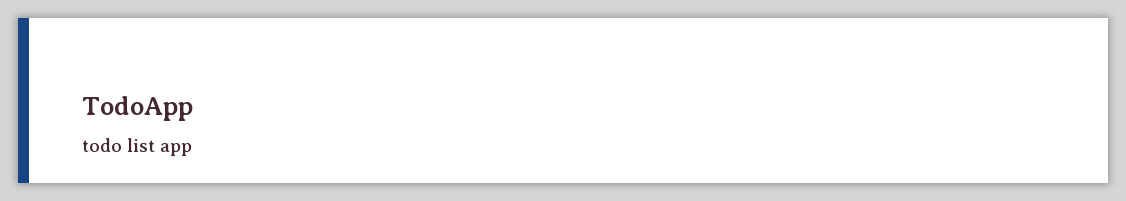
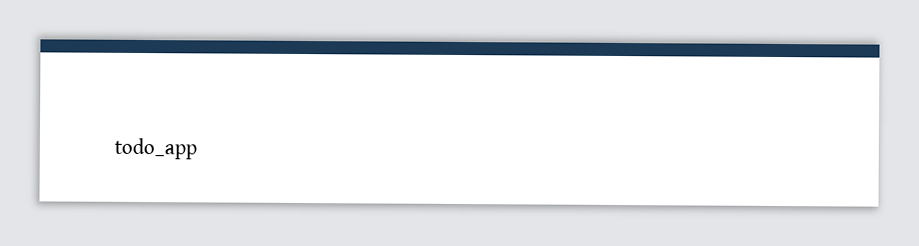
[82,96,193,121] [82,138,193,156] TodoApp // todo list app -> [114,137,197,160] todo_app

